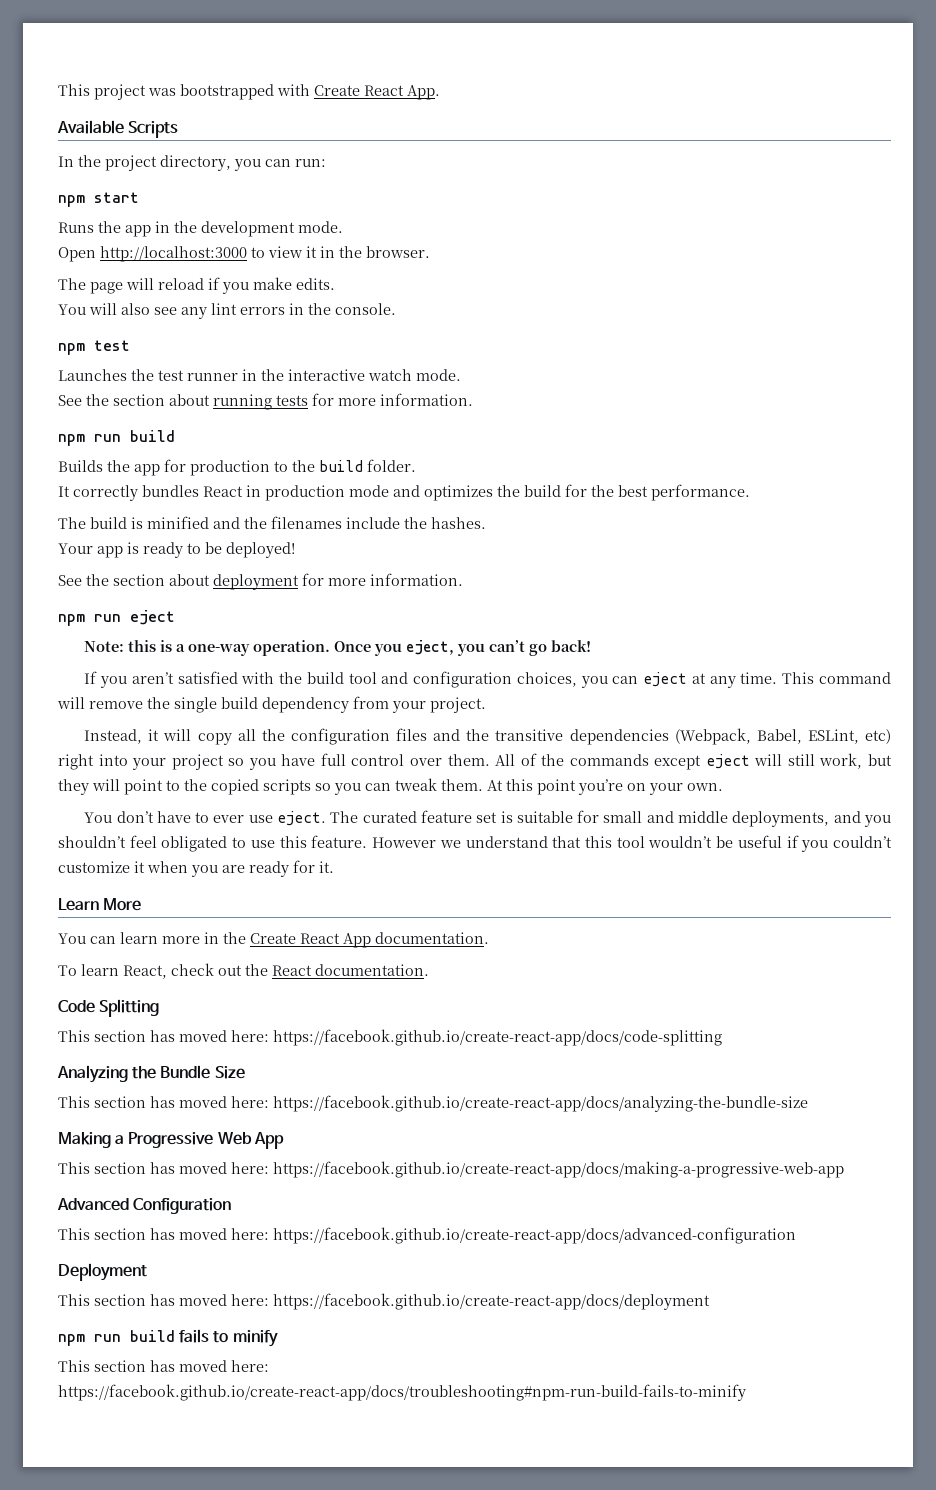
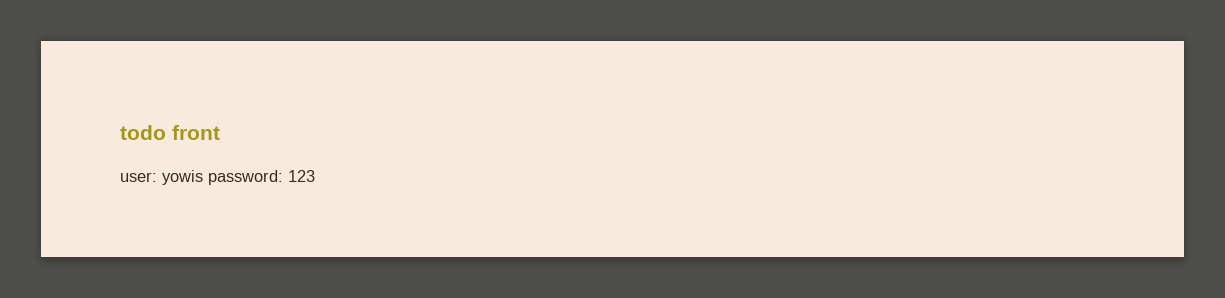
[58,84,440,100] [57,120,179,138] [58,155,326,171] [58,192,139,207] [58,221,343,237] [58,246,430,262] [58,277,335,294] [58,303,396,319] [58,340,130,355] [58,369,461,381] [58,393,473,410] [58,430,175,446] [58,459,416,476] [58,484,750,501] [58,516,486,529] [58,542,295,558] [58,573,463,590] [58,610,175,626] [84,640,592,656] [84,671,891,688] [57,696,486,713] [84,728,891,745] [58,753,892,770] [58,778,723,795] [84,810,892,827] [58,835,892,852] [58,860,334,877] [58,898,142,911] [58,932,489,948] [58,963,429,979] [58,999,160,1017] [58,1029,722,1046] [57,1065,245,1083] [58,1095,808,1112] [58,1132,284,1149] [58,1161,844,1178] [57,1198,232,1214] [58,1227,796,1244] [58,1263,147,1281] [58,1293,710,1310] [58,1329,278,1347] [58,1360,269,1372] [58,1384,746,1401] This project was bootstrapped with Create React App. // Available Scripts // In the project directory, you can run: // npm start // Runs the app in the development mode. // Open http://localhost:3000 to view it in the browser. // The page will reload if you make edits. // You will also see any lint errors in the console. // npm test // Launches the test runner in the interactive watch mode. // See the section about running tests for more information. // npm run build // Builds the app for production to the build folder. // It correctly bundles React in production mode and optimizes the build for the best performance. // The build is minified and the filenames include the hashes. // Your app is ready to be deployed! // See the section about deployment for more information. // npm run eject // Note: this is a one-way operation. Once you eject, you can’t go back! // If you aren’t satisfied with the build tool and configuration choices, you can eject at any time. This command will remove the single build dependency from your project. // Instead, it will copy all the configuration files and the transitive dependencies (Webpack, Babel, ESLint, etc) right into your project so you have full control over them. All of the commands except eject will still work, but they will point to the copied scripts so you can tweak them. At this point you’re on your own. // You don’t have to ever use eject. The curated feature set is suitable for small and middle deployments, and you shouldn’t feel obligated to use this feature. However we understand that this tool wouldn’t be useful if you couldn’t customize it when you are ready for it. // Learn More // You can learn more in the Create React App documentation. // To learn React, check out the React documentation. // Code Splitting // This section has moved here: https://facebook.github.io/create-react-app/docs/code-splitting // Analyzing the Bundle Size // This section has moved here: https://facebook.github.io/create-react-app/docs/analyzing-the-bundle-size // Making a Progressive Web App // This section has moved here: https://facebook.github.io/create-react-app/docs/making-a-progressive-web-app // Advanced Configuration // This section has moved here: https://facebook.github.io/create-react-app/docs/advanced-configuration // Deployment // This section has moved here: https://facebook.github.io/create-react-app/docs/deployment // npm run build fails to minify // This section has moved here: https://facebook.github.io/create-react-app/docs/troubleshooting#npm-run-build-fails-to-minify -> [120,125,220,140] [120,170,315,185] todo front // user: yowis password: 123

